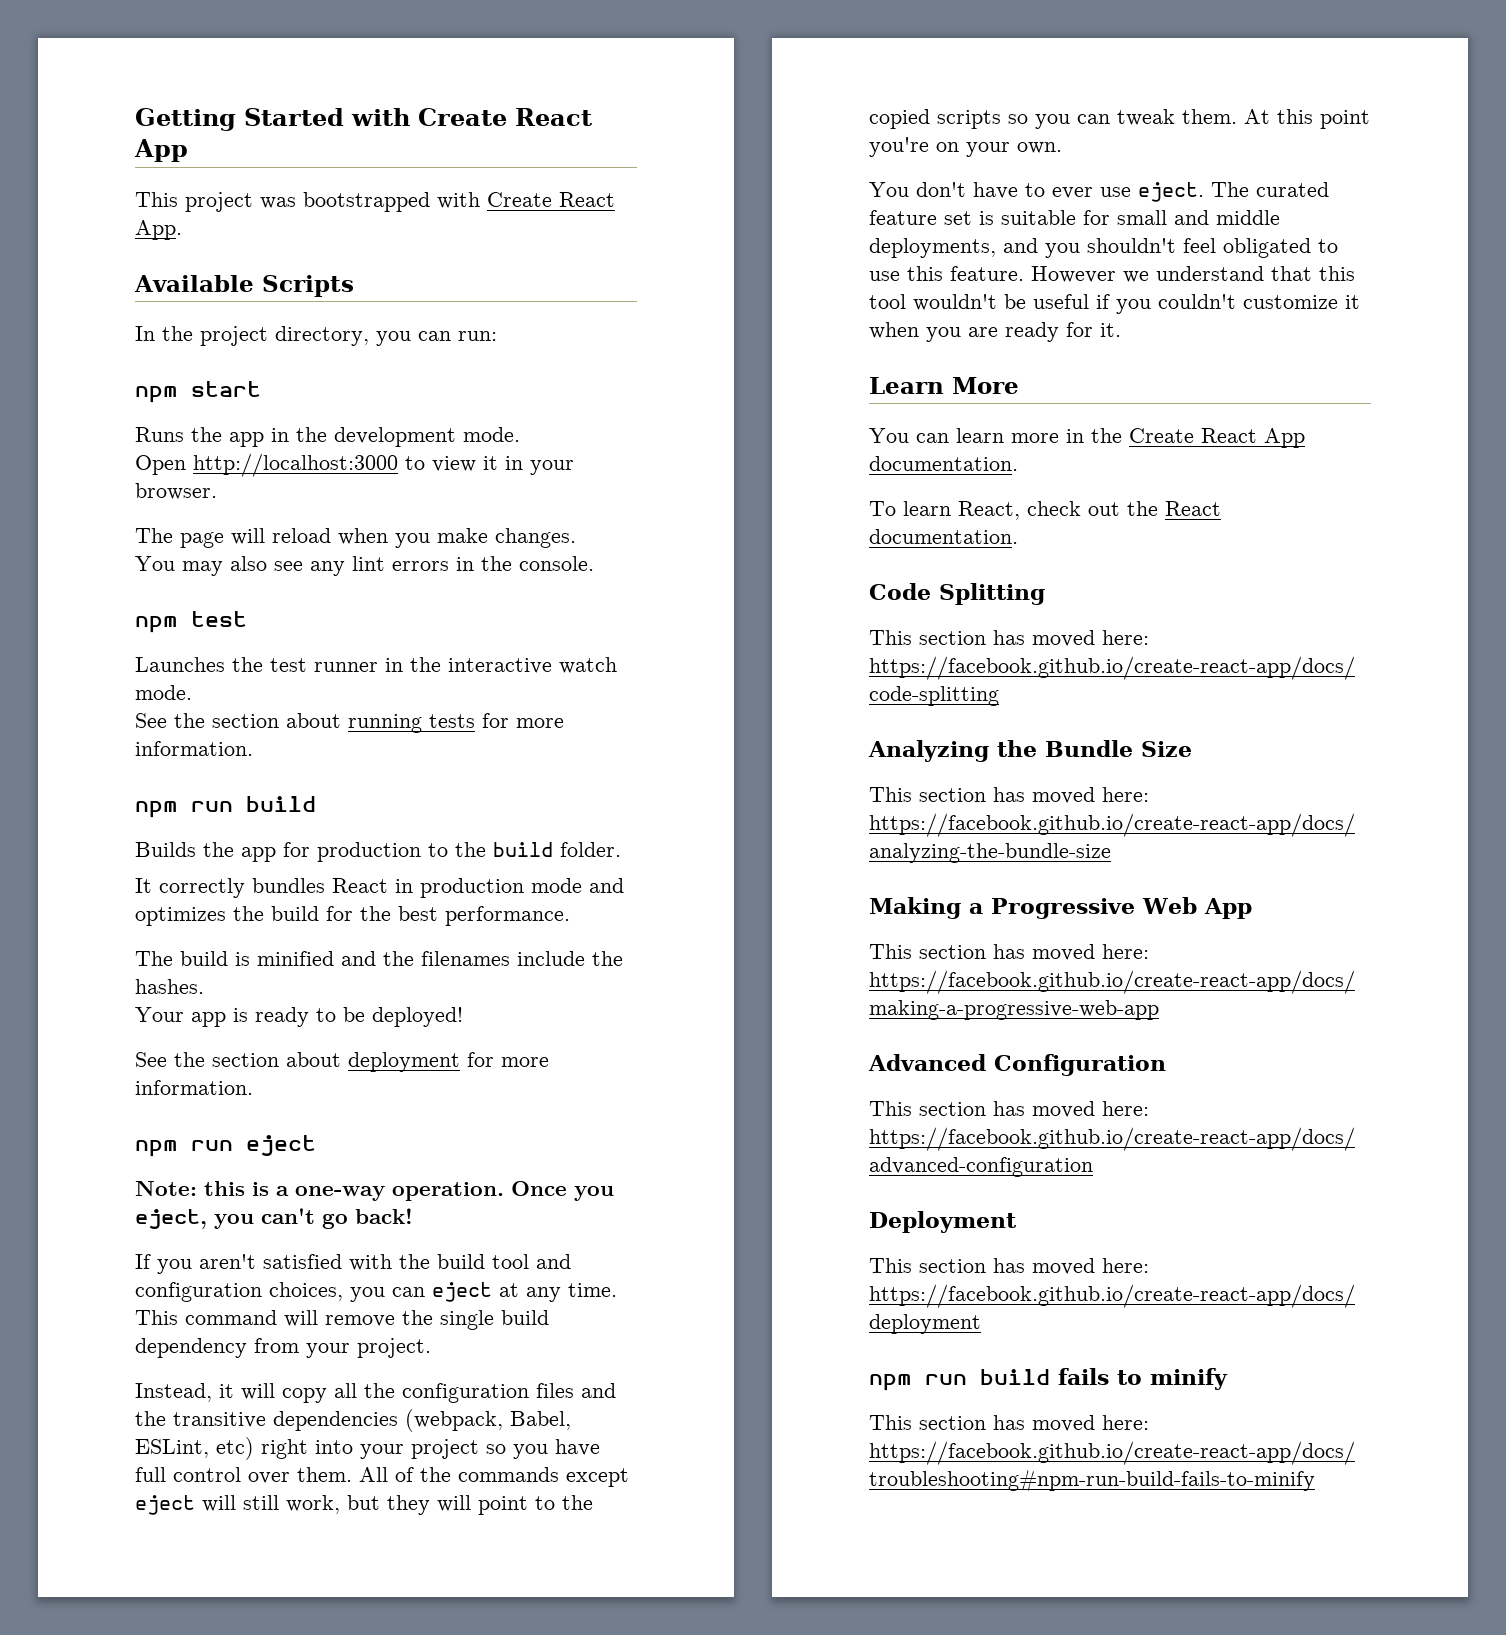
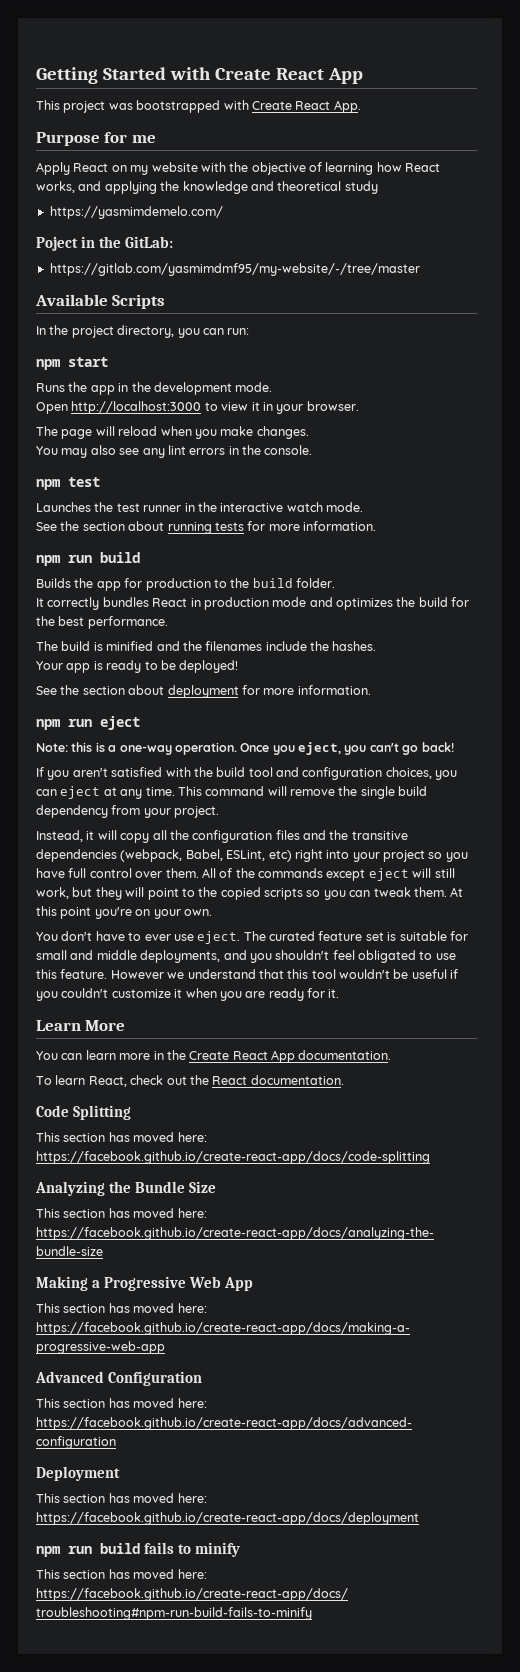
(182, 230) none -> [36,132,156,146] [36,162,441,175] [36,181,378,194] [49,206,223,219] [36,236,173,251] [49,263,420,276] // Purpose for me // Apply React on my website with the objective of learning how React works, and applying the knowledge and theoretical study // https://yasmimdemelo.com/ // Poject in the GitLab: // https://gitlab.com/yasmimdmf95/my-website/-/tree/master

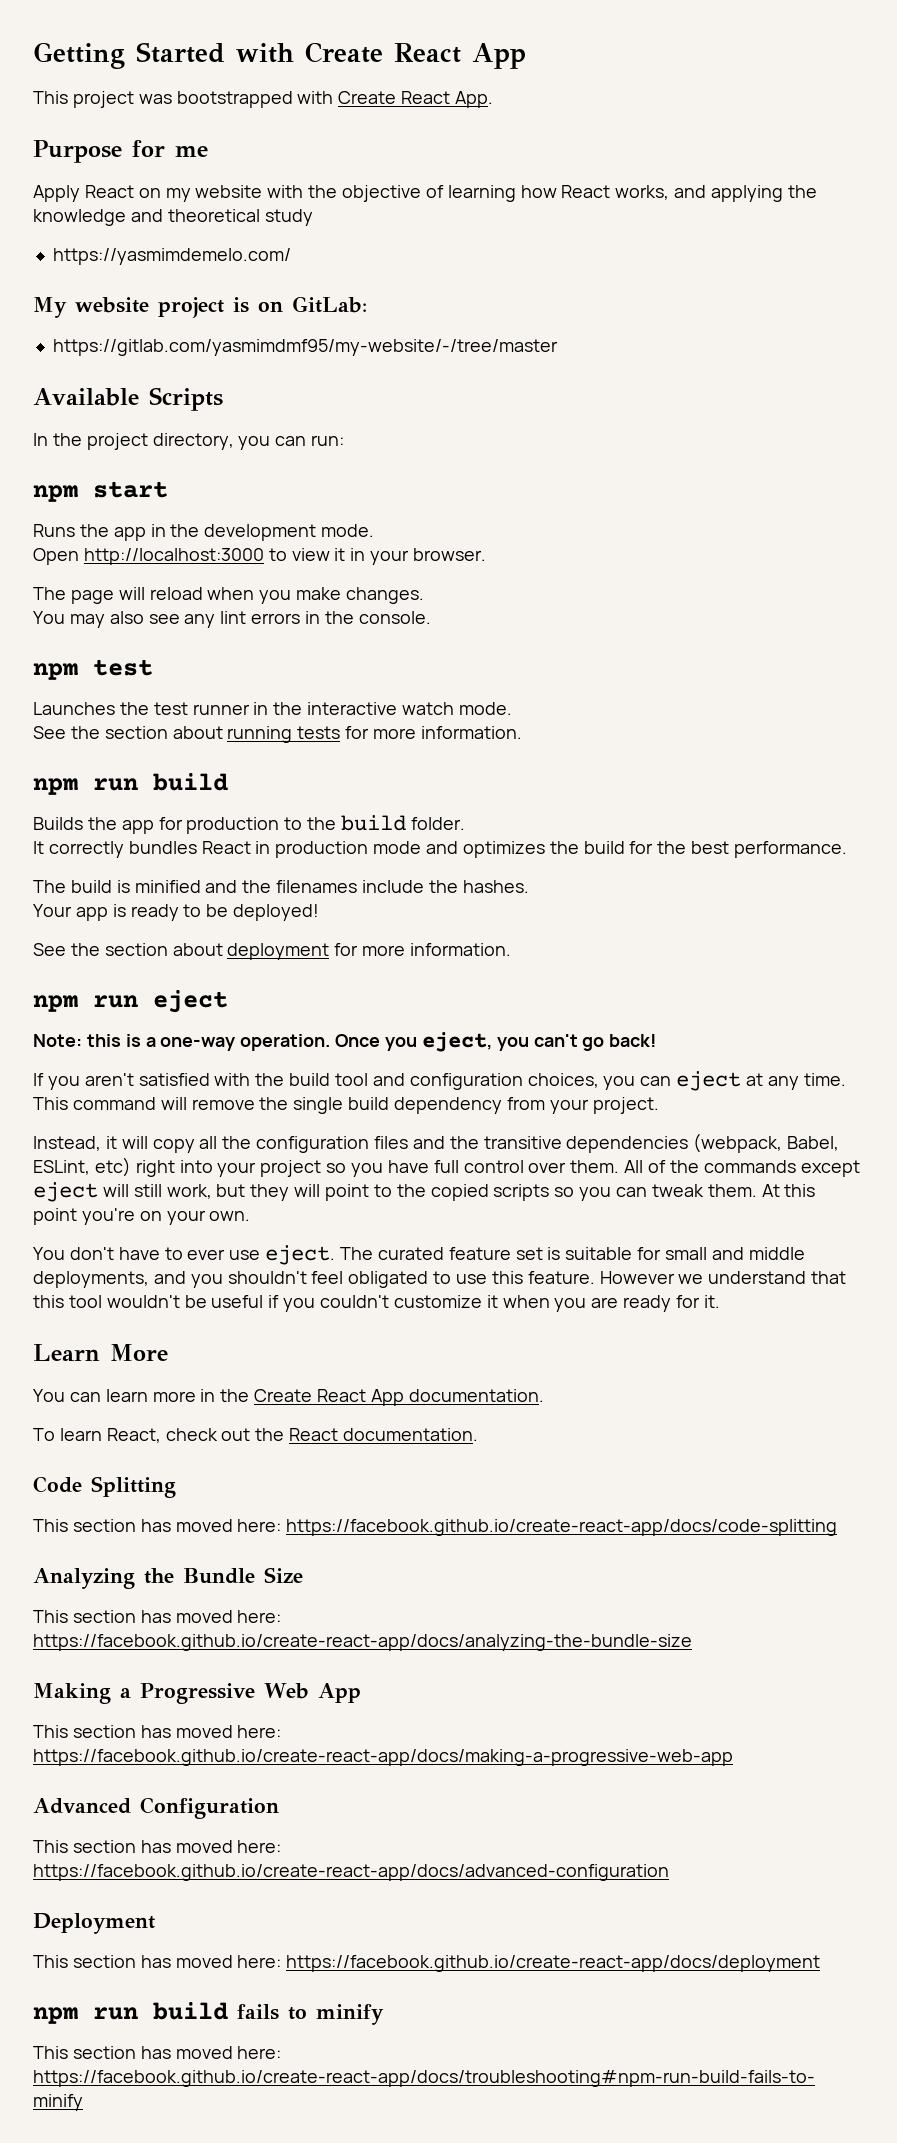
[36,236,121,251] Poject in the -> [33,297,283,318] My website project is on

